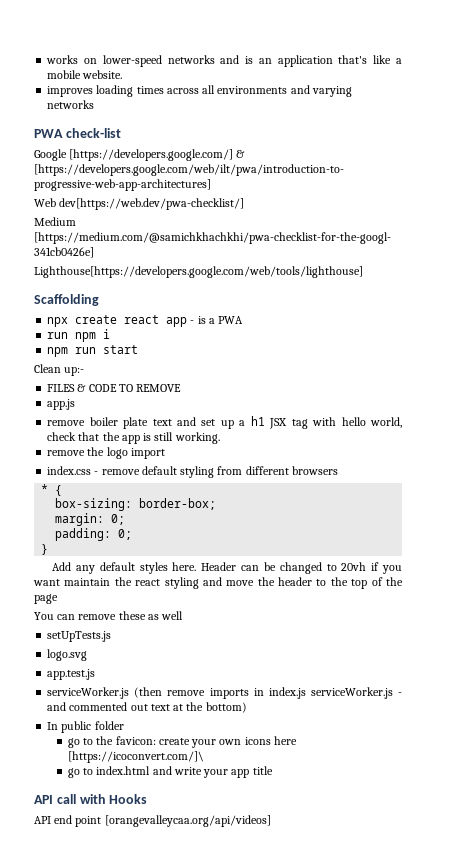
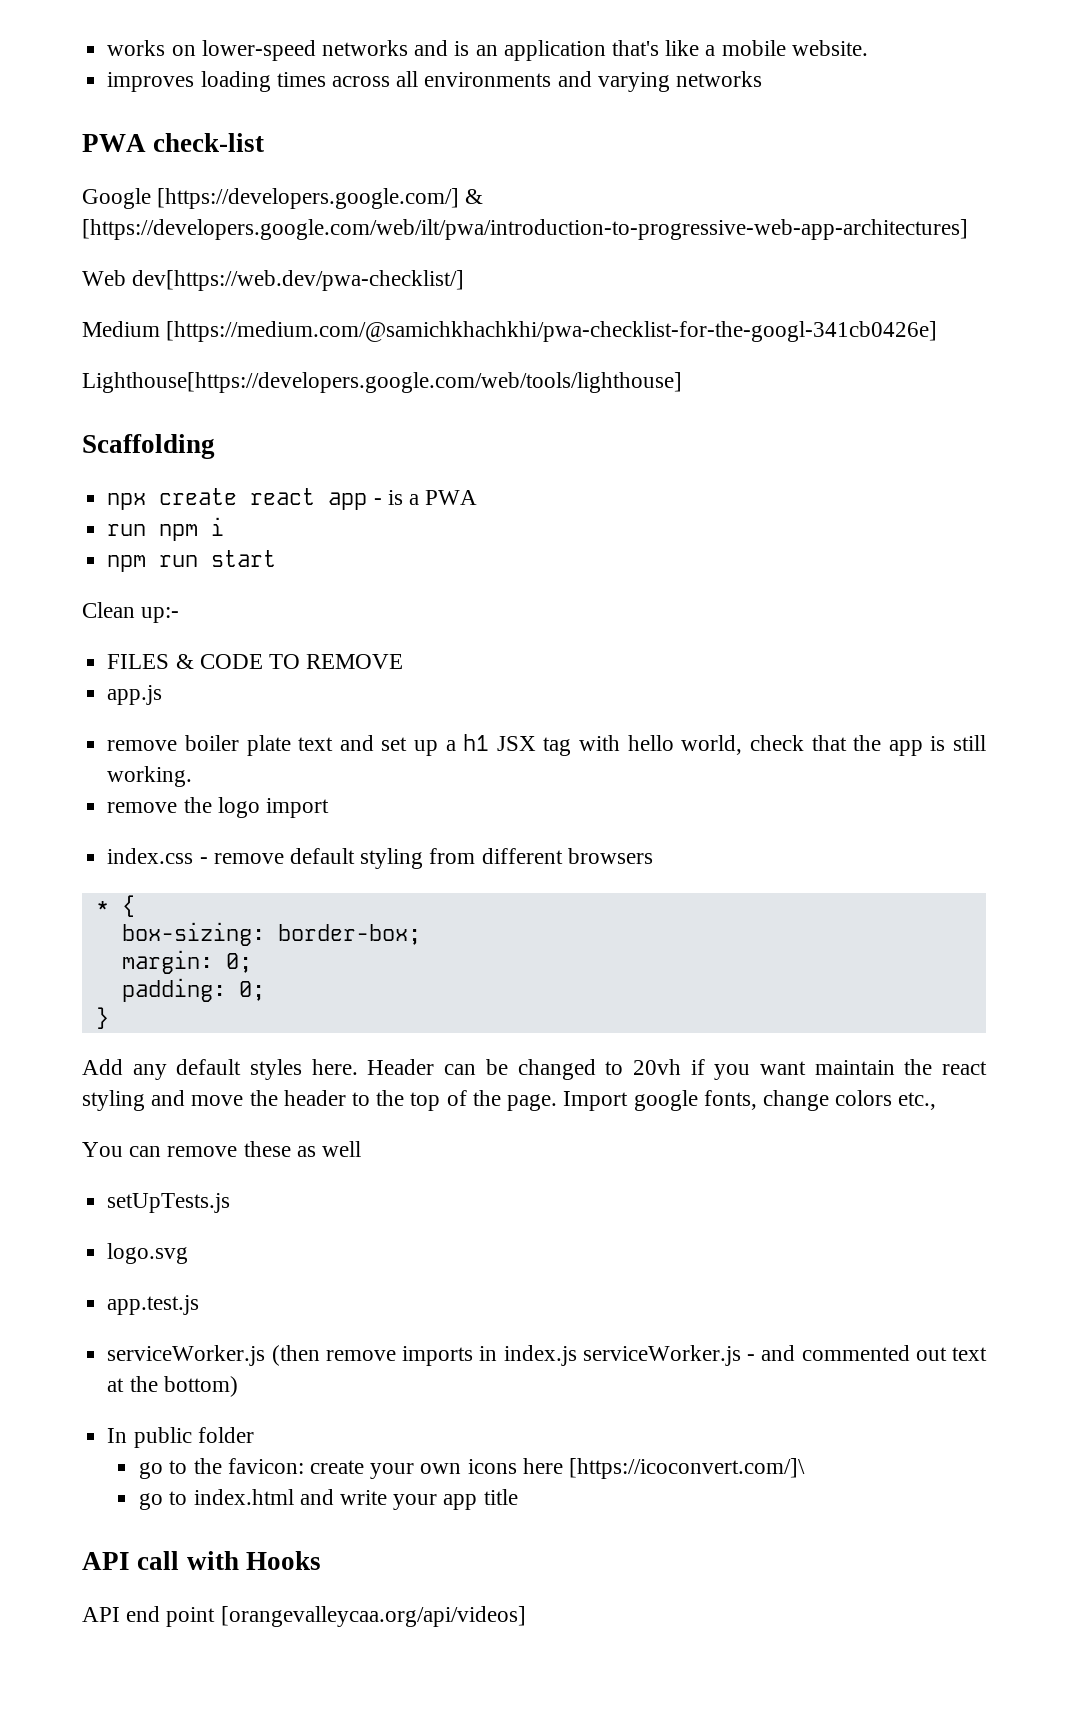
[34,594,58,604] page -> [507,1090,937,1111] page. Import google fonts, change colors etc.,

